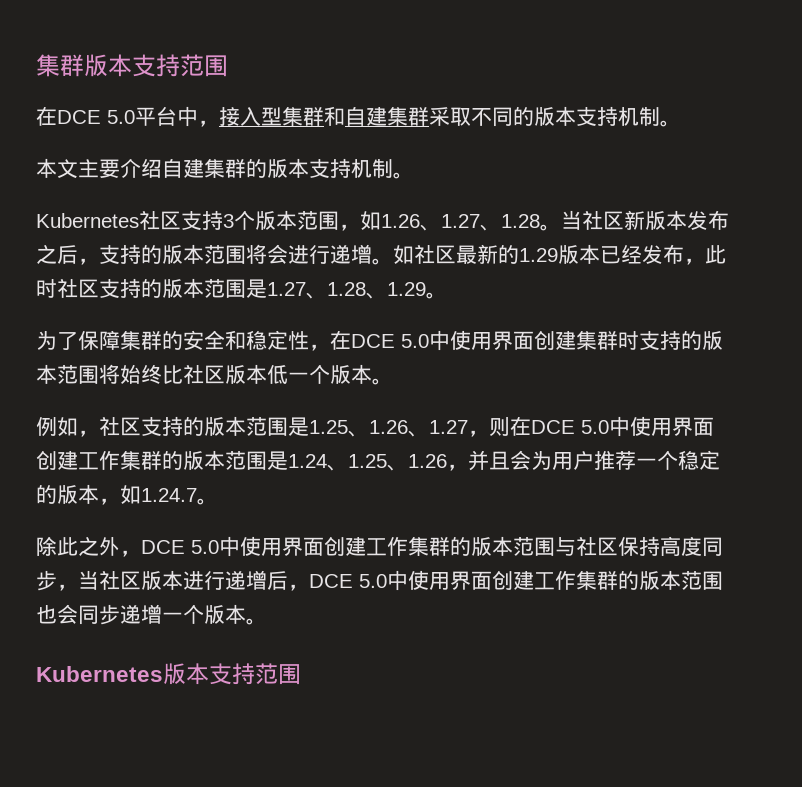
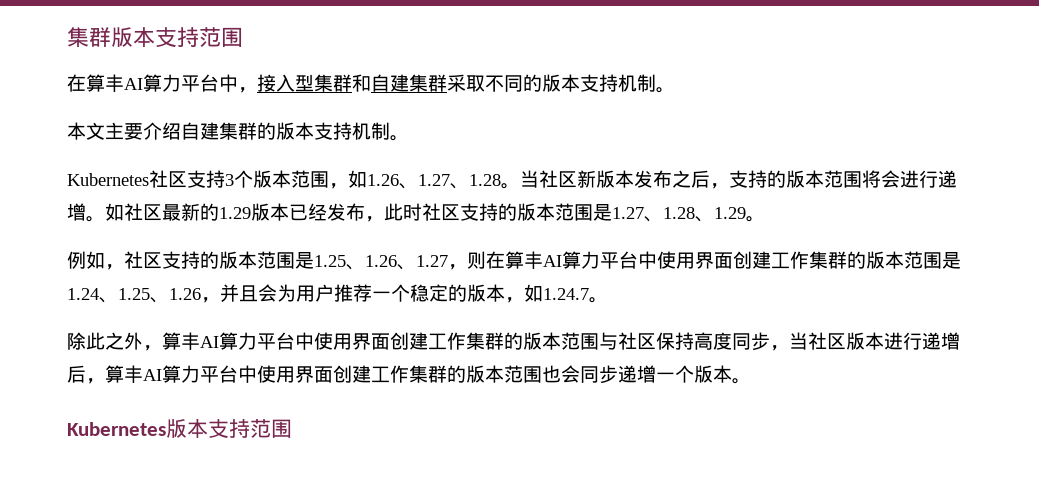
[57,110,135,124] DCE 5.0 -> [86,74,181,92] 算丰AI算力
[36,330,723,351] [36,364,393,385] // 为了保障集群的安全和稳定性，在DCE 5.0中使用界面创建集群时支持的版本范围将始终比社区版本低一个版本。 -> (765, 219) none
[531,420,609,434] DCE 5.0 -> [505,251,638,269] 算丰AI算力平台
[141,540,219,554] DCE 5.0 -> [162,332,295,350] 算丰AI算力平台
[309,574,387,588] DCE 5.0 -> [105,365,238,383] 算丰AI算力平台

